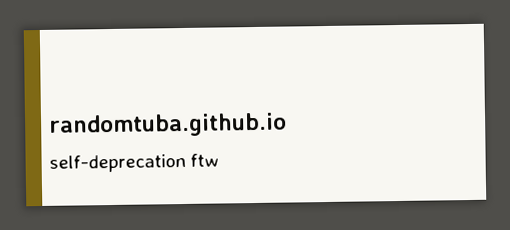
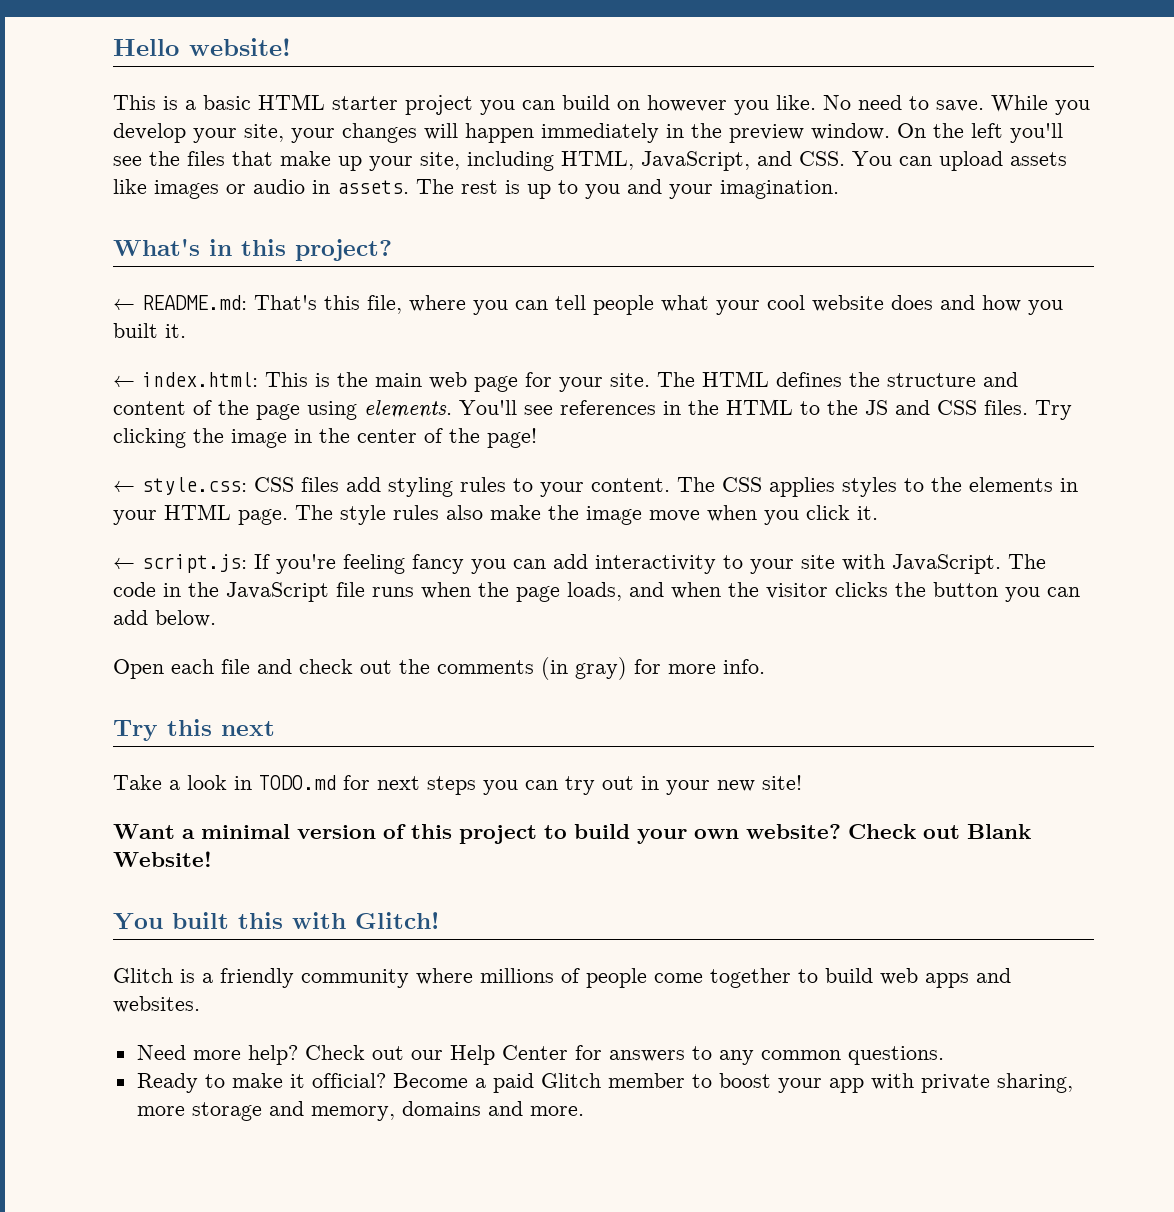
[48,112,287,138] [49,153,220,173] randomtuba.github.io // self-deprecation ftw -> [113,38,291,56] [113,94,1090,115] [113,123,1063,143] [113,150,1067,171] [113,179,839,199] [113,238,392,261] [113,295,1063,315] [113,323,186,338] [113,371,1018,392] [113,399,1072,420] [113,428,537,448] [113,477,1078,497] [113,504,878,525] [113,554,1046,574] [113,582,1080,602] [113,610,216,627] [113,657,765,680] [113,719,275,741] [113,775,802,795] [113,824,1031,844] [113,851,212,867] [113,912,439,930] [113,968,1011,988] [113,996,200,1013] [136,1045,944,1065] [136,1073,1073,1093] [136,1101,584,1121] Hello website! // This is a basic HTML starter project you can build on however you like. No need to save. While you develop your site, your changes will happen immediately in the preview window. On the left you'll see the files that make up your site, including HTML, JavaScript, and CSS. You can upload assets like images or audio in assets. The rest is up to you and your imagination. // What's in this project? // ← README.md: That's this file, where you can tell people what your cool website does and how you built it. // ← index.html: This is the main web page for your site. The HTML defines the structure and content of the page using elements. You'll see references in the HTML to the JS and CSS files. Try clicking the image in the center of the page! // ← style.css: CSS files add styling rules to your content. The CSS applies styles to the elements in your HTML page. The style rules also make the image move when you click it. // ← script.js: If you're feeling fancy you can add interactivity to your site with JavaScript. The code in the JavaScript file runs when the page loads, and when the visitor clicks the button you can add below. // Open each file and check out the comments (in gray) for more info. // Try this next // Take a look in TODO.md for next steps you can try out in your new site! // Want a minimal version of this project to build your own website? Check out Blank Website! // You built this with Glitch! // Glitch is a friendly community where millions of people come together to build web apps and websites. // Need more help? Check out our Help Center for answers to any common questions. // Ready to make it official? Become a paid Glitch member to boost your app with private sharing, more storage and memory, domains and more.

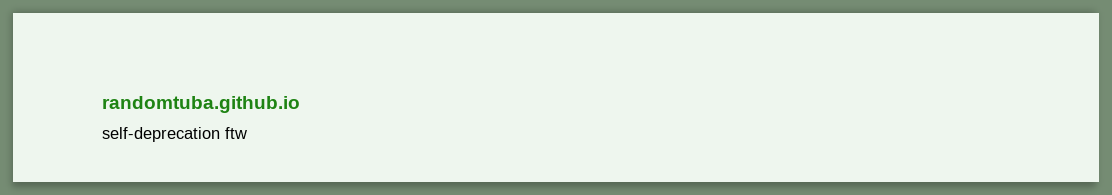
[113,38,291,56] [113,94,1090,115] [113,123,1063,143] [113,150,1067,171] [113,179,839,199] [113,238,392,261] [113,295,1063,315] [113,323,186,338] [113,371,1018,392] [113,399,1072,420] [113,428,537,448] [113,477,1078,497] [113,504,878,525] [113,554,1046,574] [113,582,1080,602] [113,610,216,627] [113,657,765,680] [113,719,275,741] [113,775,802,795] [113,824,1031,844] [113,851,212,867] [113,912,439,930] [113,968,1011,988] [113,996,200,1013] [136,1045,944,1065] [136,1073,1073,1093] [136,1101,584,1121] Hello website! // This is a basic HTML starter project you can build on however you like. No need to save. While you develop your site, your changes will happen immediately in the preview window. On the left you'll see the files that make up your site, including HTML, JavaScript, and CSS. You can upload assets like images or audio in assets. The rest is up to you and your imagination. // What's in this project? // ← README.md: That's this file, where you can tell people what your cool website does and how you built it. // ← index.html: This is the main web page for your site. The HTML defines the structure and content of the page using elements. You'll see references in the HTML to the JS and CSS files. Try clicking the image in the center of the page! // ← style.css: CSS files add styling rules to your content. The CSS applies styles to the elements in your HTML page. The style rules also make the image move when you click it. // ← script.js: If you're feeling fancy you can add interactivity to your site with JavaScript. The code in the JavaScript file runs when the page loads, and when the visitor clicks the button you can add below. // Open each file and check out the comments (in gray) for more info. // Try this next // Take a look in TODO.md for next steps you can try out in your new site! // Want a minimal version of this project to build your own website? Check out Blank Website! // You built this with Glitch! // Glitch is a friendly community where millions of people come together to build web apps and websites. // Need more help? Check out our Help Center for answers to any common questions. // Ready to make it official? Become a paid Glitch member to boost your app with private sharing, more storage and memory, domains and more. -> [102,96,300,113] [102,127,247,142] randomtuba.github.io // self-deprecation ftw

